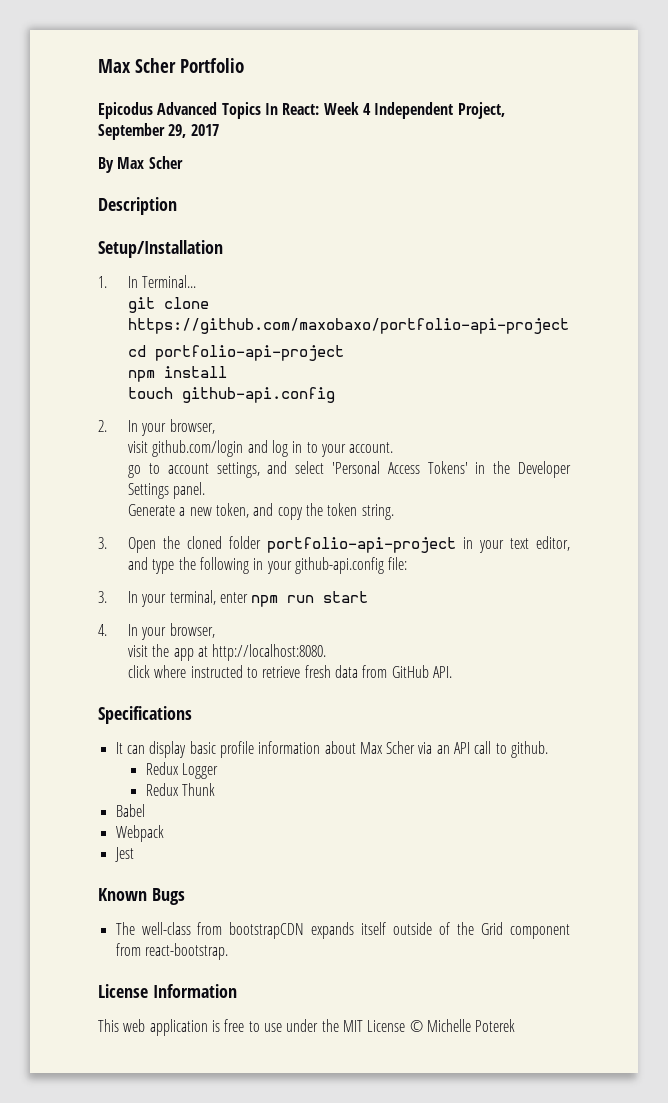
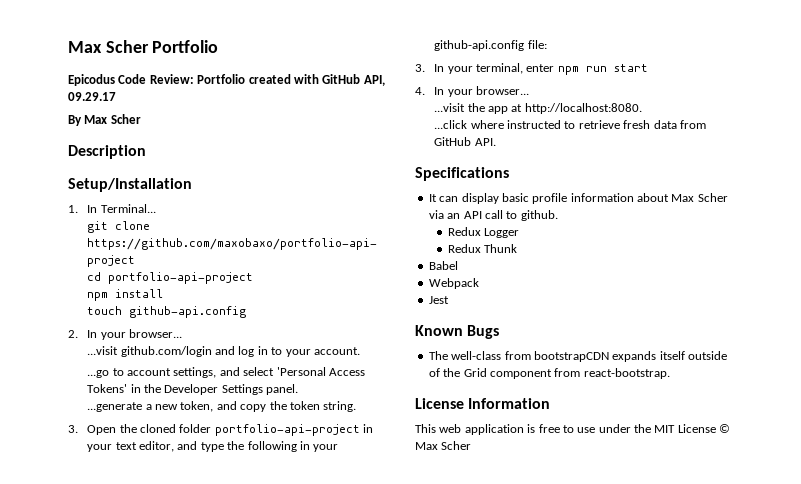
[157,102,505,119] [98,123,219,140] Advanced Topics In React: Week 4 Independent Project, September 29, 2017 -> [118,74,385,86] [68,92,116,101] Code Review: Portfolio created with GitHub API, 09.29.17
[169,419,215,434] [128,441,149,453] browser, // visit -> [129,329,183,338] [87,346,119,355] browser... // ...visit
[128,465,142,478] go -> [87,370,110,378] ...go
[128,504,176,516] Generate -> [87,402,143,412] ...generate
[169,623,215,638] [128,645,149,657] browser, // visit -> [476,86,530,95] [434,103,466,112] browser... // ...visit
[128,665,151,678] click -> [434,120,468,129] ...click
[426,1019,516,1032] Michelle Poterek -> [415,441,472,450] Max Scher

